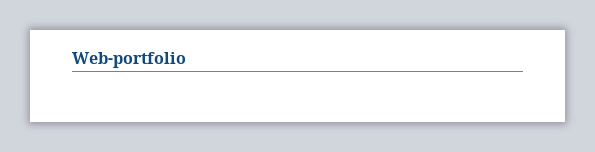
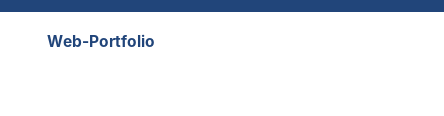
[72,52,186,68] Web-portfolio -> [47,34,155,47] Web-Portfolio

